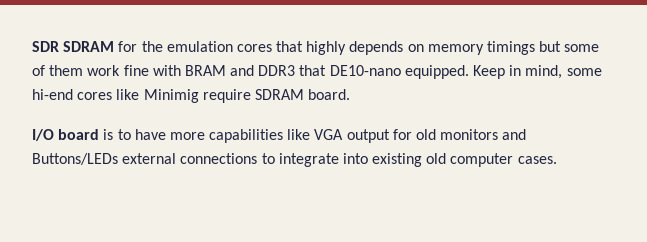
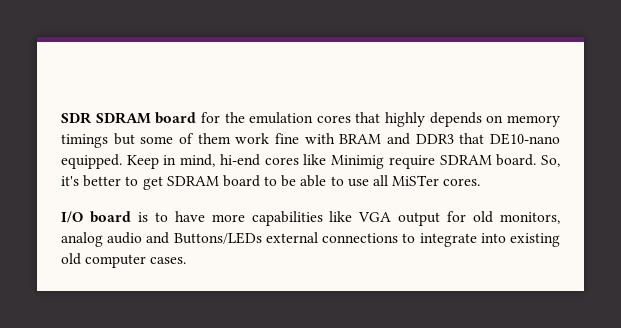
(115, 46) none -> [155,112,197,124] board
[566,68,602,76] some -> (216, 160) none
(351, 94) none -> [541,155,560,167] [61,175,481,190] So, it's better to get SDRAM board to be able to use all MiSTer cores.
[440,129,499,140] monitors -> [500,212,560,224] [61,232,143,247] monitors, analog audio

